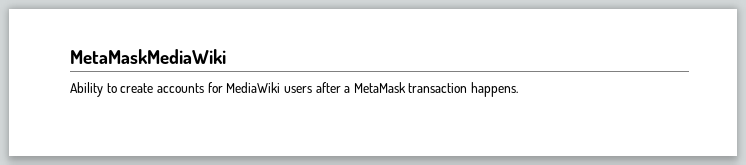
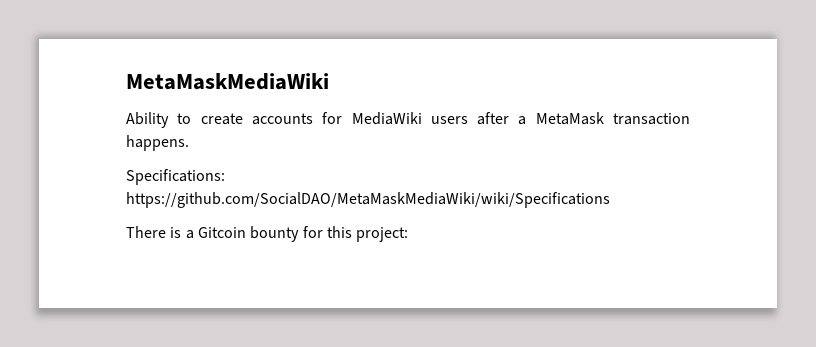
(519, 89) none -> [126,169,225,185] [126,192,610,208] [126,226,409,242] // Specifications: https://github.com/SocialDAO/MetaMaskMediaWiki/wiki/Specifications // There is a Gitcoin bounty for this project:

